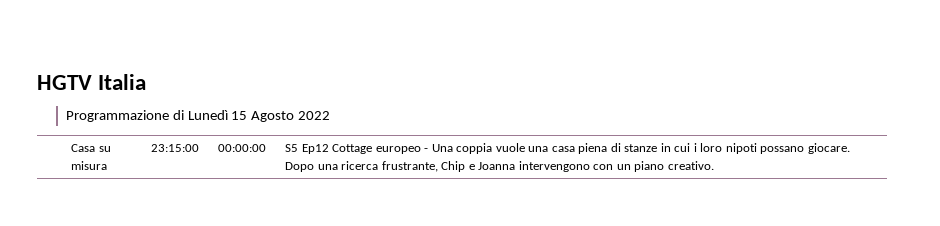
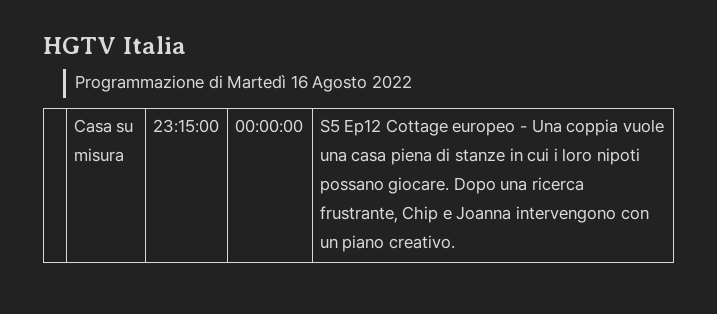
[187,110,248,120] Lunedì 15 -> [227,75,308,89] Martedì 16

